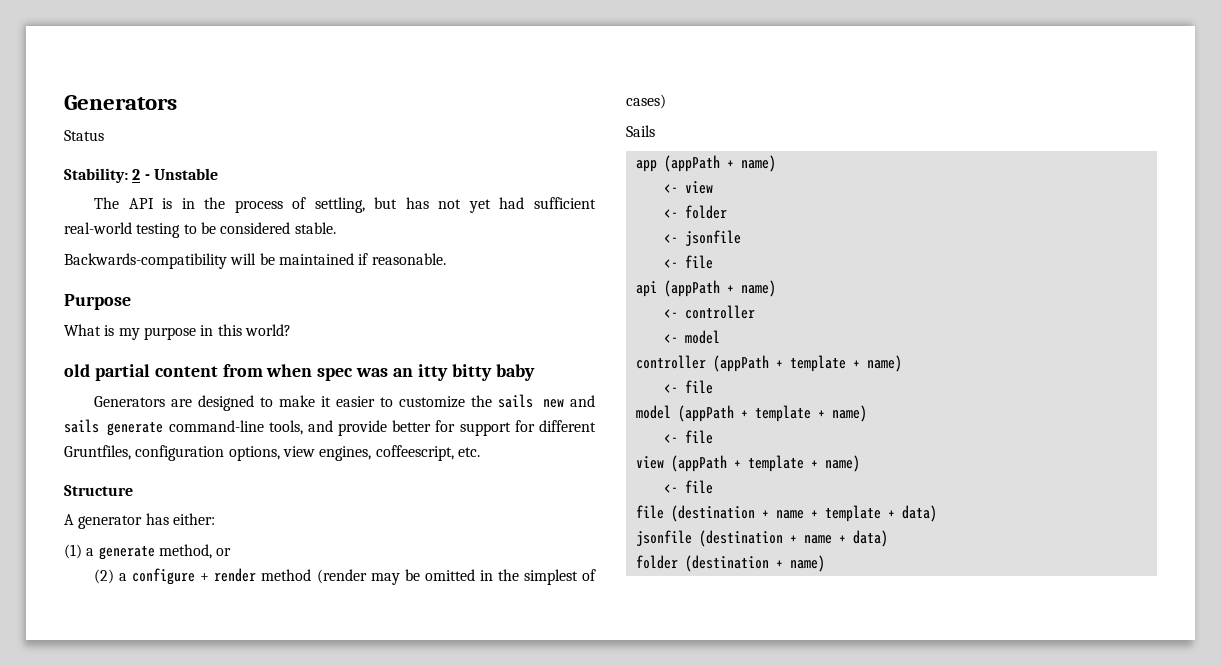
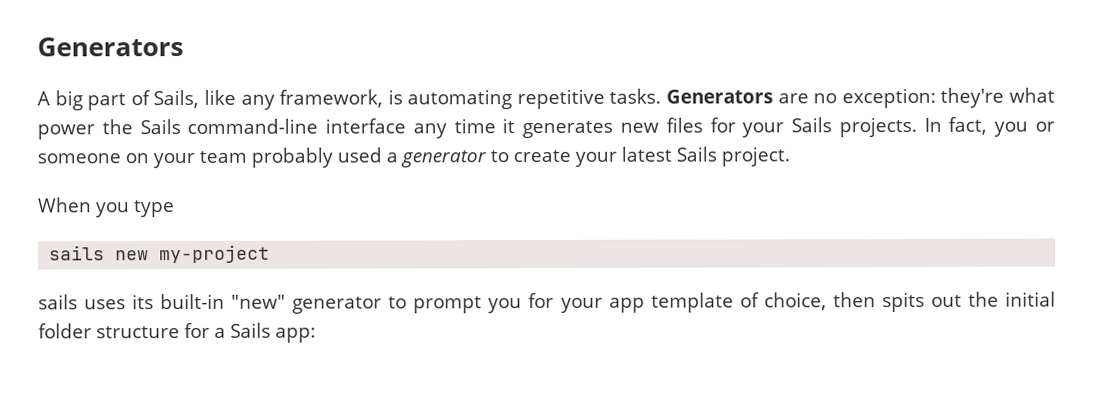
[64,130,104,141] [64,168,218,183] [94,197,597,213] [64,222,336,238] [64,253,446,269] [64,294,131,310] [64,324,291,340] [64,364,535,381] [94,394,595,411] [64,419,596,436] [64,445,480,461] [64,485,133,496] [64,513,215,529] [64,544,232,560] [94,568,597,585] [626,94,666,109] [626,125,655,137] [635,155,776,172] [663,181,713,194] [663,205,727,219] [663,230,741,246] [663,255,713,269] [635,280,776,297] [663,305,755,319] [663,330,720,344] [635,355,902,372] [663,380,713,394] [635,405,867,422] [663,430,713,444] [635,455,860,472] [663,480,713,494] [635,505,937,522] [635,530,888,547] [635,555,825,572] Status // Stability: 2 - Unstable // The API is in the process of settling, but has not yet had sufficient real-world testing to be considered stable. // Backwards-compatibility will be maintained if reasonable. // Purpose // What is my purpose in this world? // old partial content from when spec was an itty bitty baby // Generators are designed to make it easier to customize the sails new and sails generate command-line tools, and provide better for support for different Gruntfiles, configuration options, view engines, coffeescript, etc. // Structure // A generator has either: // (1) a generate method, or // (2) a configure + render method (render may be omitted in the simplest of cases) // Sails // app (appPath + name) // <- view // <- folder // <- jsonfile // <- file // api (appPath + name) // <- controller // <- model // controller (appPath + template + name) // <- file // model (appPath + template + name) // <- file // view (appPath + template + name) // <- file // file (destination + name + template + data) // jsonfile (destination + name + data) // folder (destination + name) -> [37,87,1056,111] [37,116,1056,140] [37,146,790,169] [37,197,175,218] [49,244,271,264] [38,291,1057,314] [38,322,316,343] A big part of Sails, like any framework, is automating repetitive tasks. Generators are no exception: they're what power the Sails command-line interface any time it generates new files for your Sails projects. In fact, you or someone on your team probably used a generator to create your latest Sails project. // When you type // sails new my-project // sails uses its built-in "new" generator to prompt you for your app template of choice, then spits out the initial folder structure for a Sails app:

